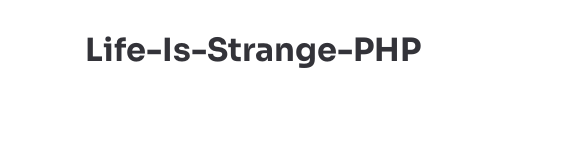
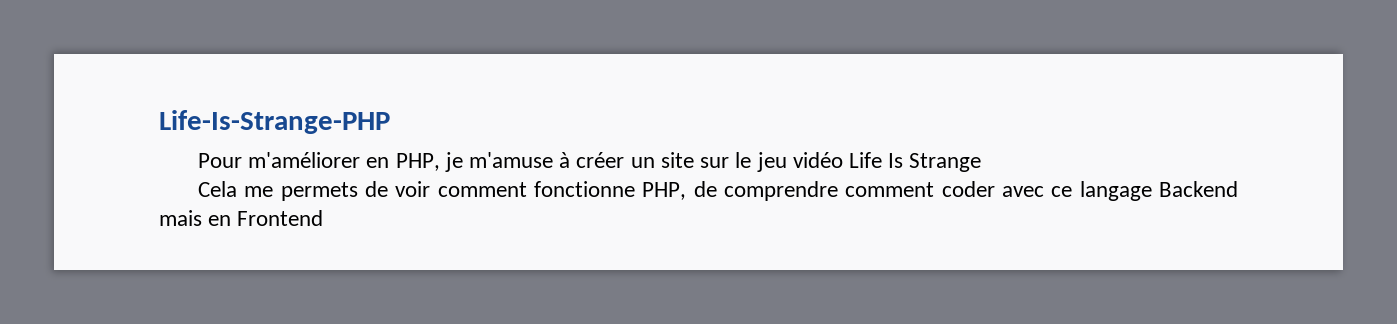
(421, 52) none -> [197,152,982,172] [197,181,1239,201] [159,210,324,226] // Pour m'améliorer en PHP, je m'amuse à créer un site sur le jeu vidéo Life Is Strange // Cela me permets de voir comment fonctionne PHP, de comprendre comment coder avec ce langage Backend mais en Frontend

